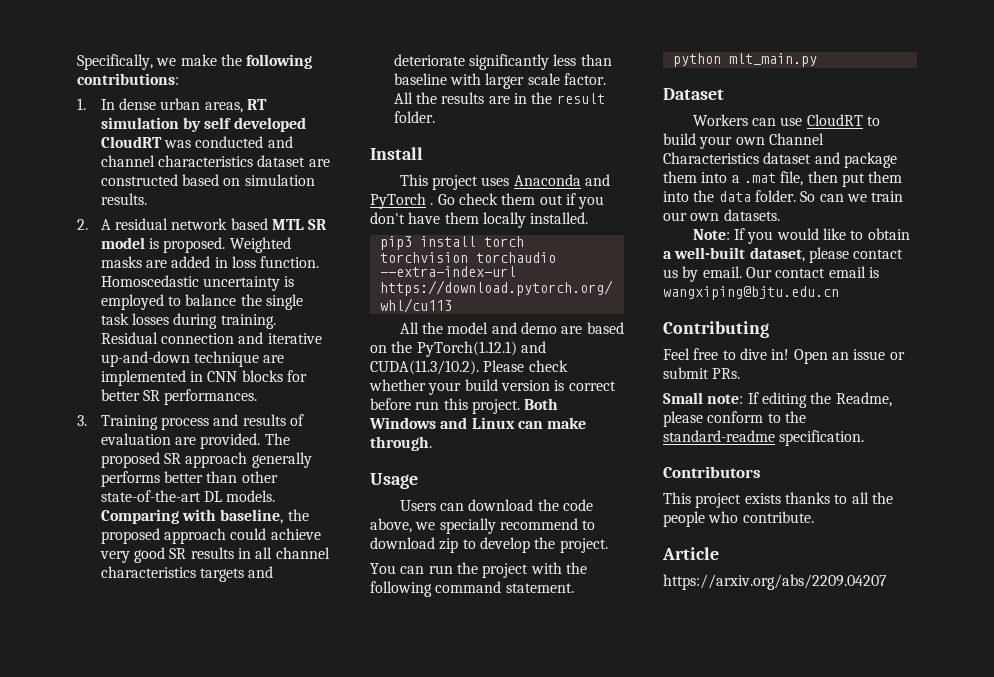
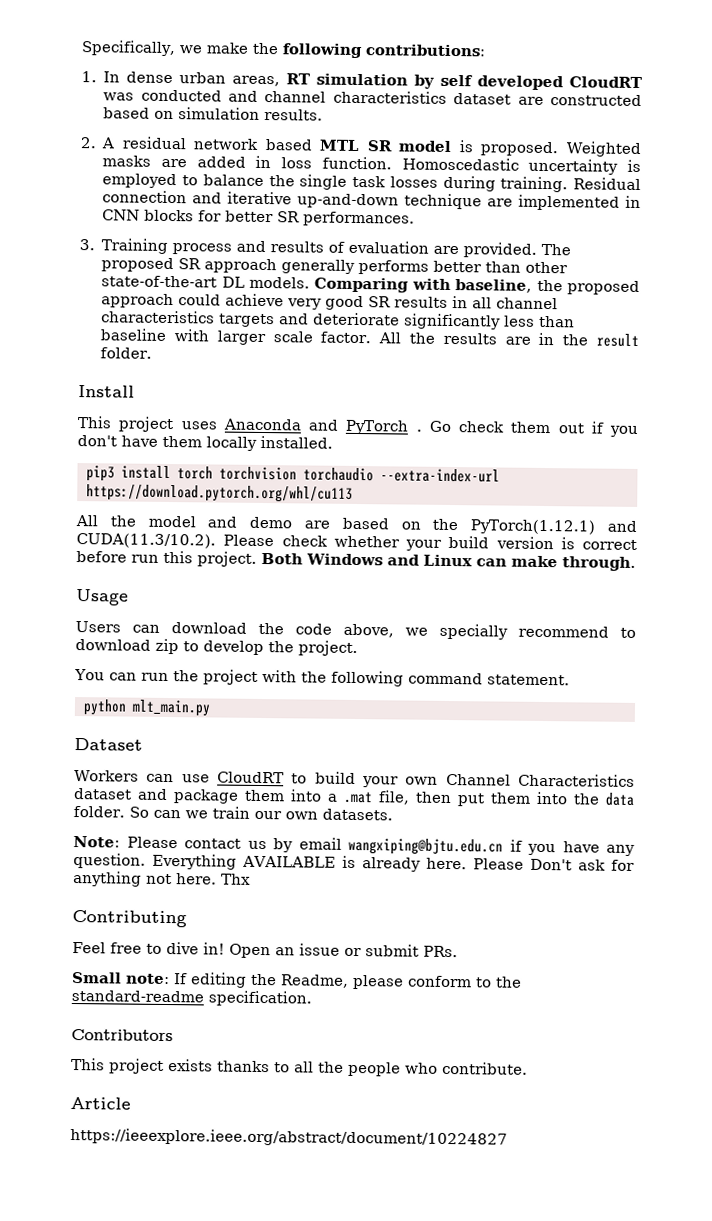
[733,228,910,244] [663,247,904,263] [663,266,879,282] [663,286,839,300] If you would like to obtain a well-built dataset, please contact us by email. Our contact email is wangxiping@bjtu.edu.cn -> [126,836,635,856] [73,853,635,872] [73,871,251,887] Please contact us by email wangxiping@bjtu.edu.cn if you have any question. Everything AVAILABLE is already here. Please Don't ask for anything not here. Thx
[663,574,887,590] https://arxiv.org/abs/2209.04207 -> [70,1127,508,1148] https://ieeexplore.ieee.org/abstract/document/10224827

